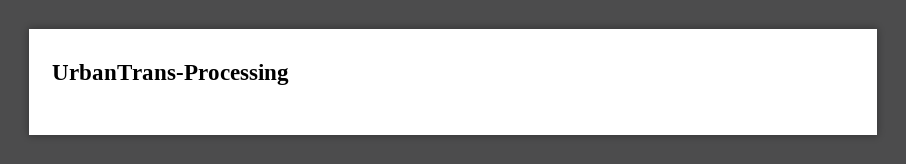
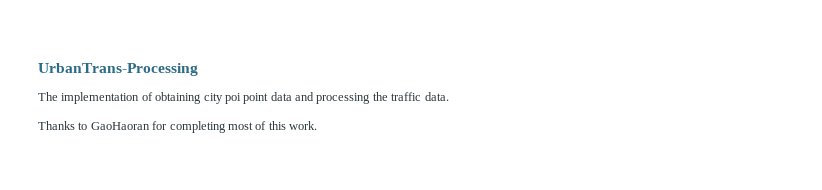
(289, 74) none -> [38,92,449,104] [38,121,317,133] // The implementation of obtaining city poi point data and processing the traffic data. // Thanks to GaoHaoran for completing most of this work.

